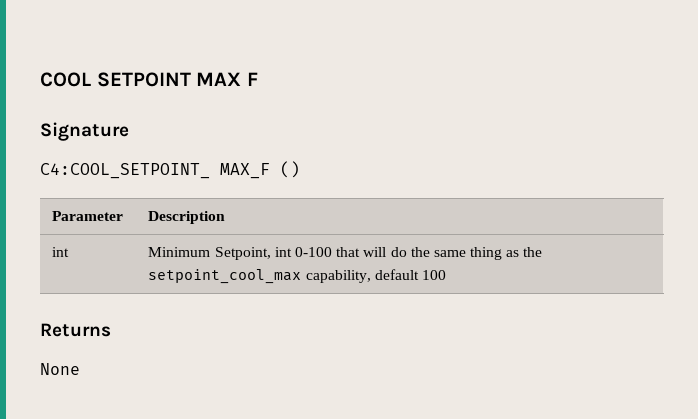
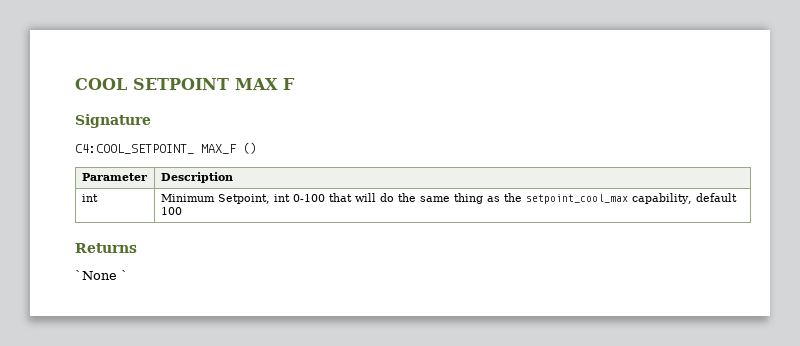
[40,363,80,375] // None -> [75,270,128,280] // `None `

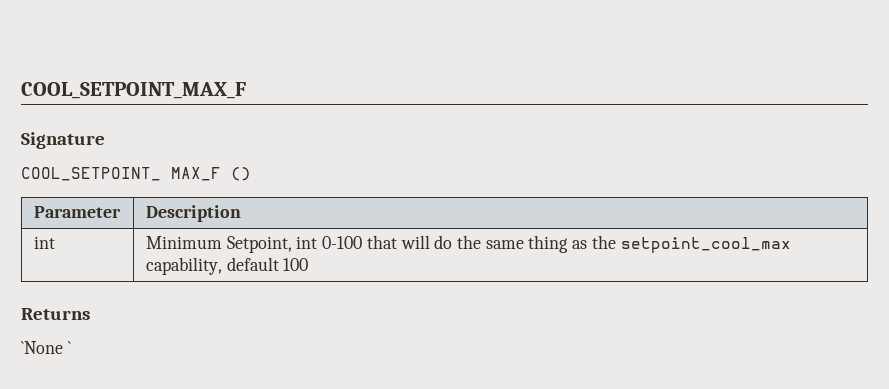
[75,78,295,90] COOL SETPOINT MAX F -> [21,82,246,99] COOL_SETPOINT_MAX_F
[75,144,194,154] C4:COOL_SETPOINT_ -> [21,167,161,181] COOL_SETPOINT_

